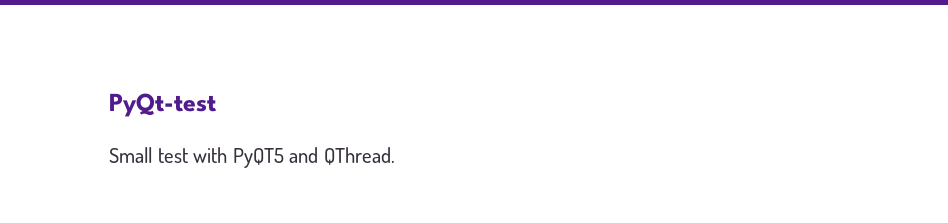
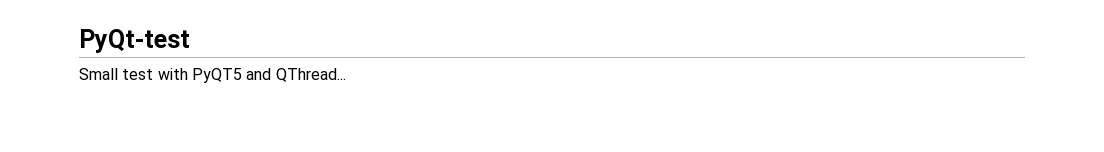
[323,147,395,165] QThread. -> [275,68,346,82] QThread...

